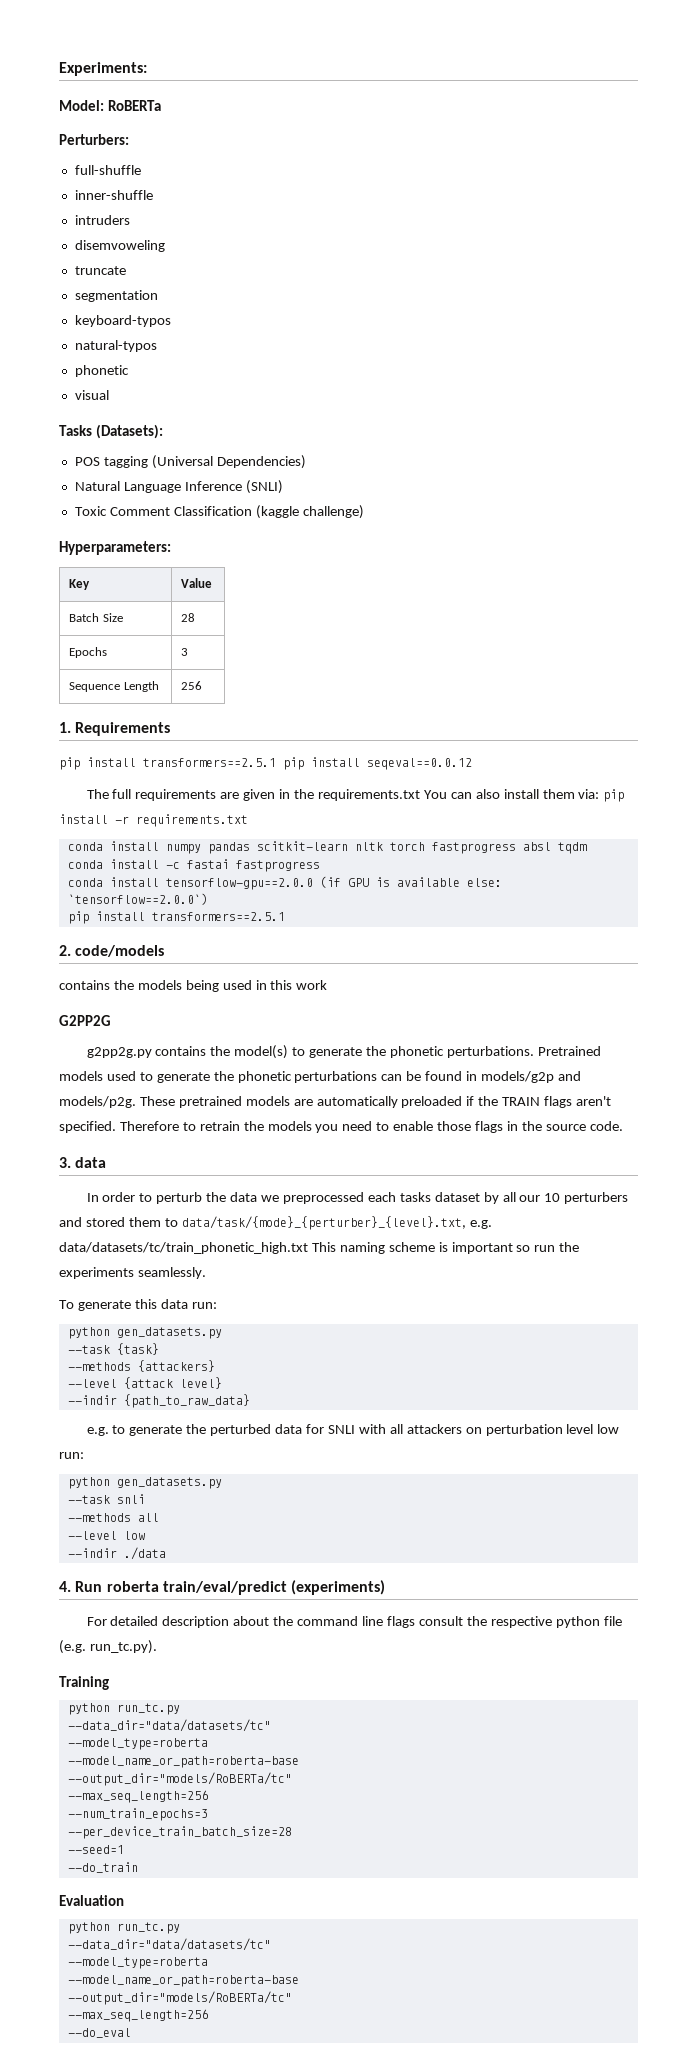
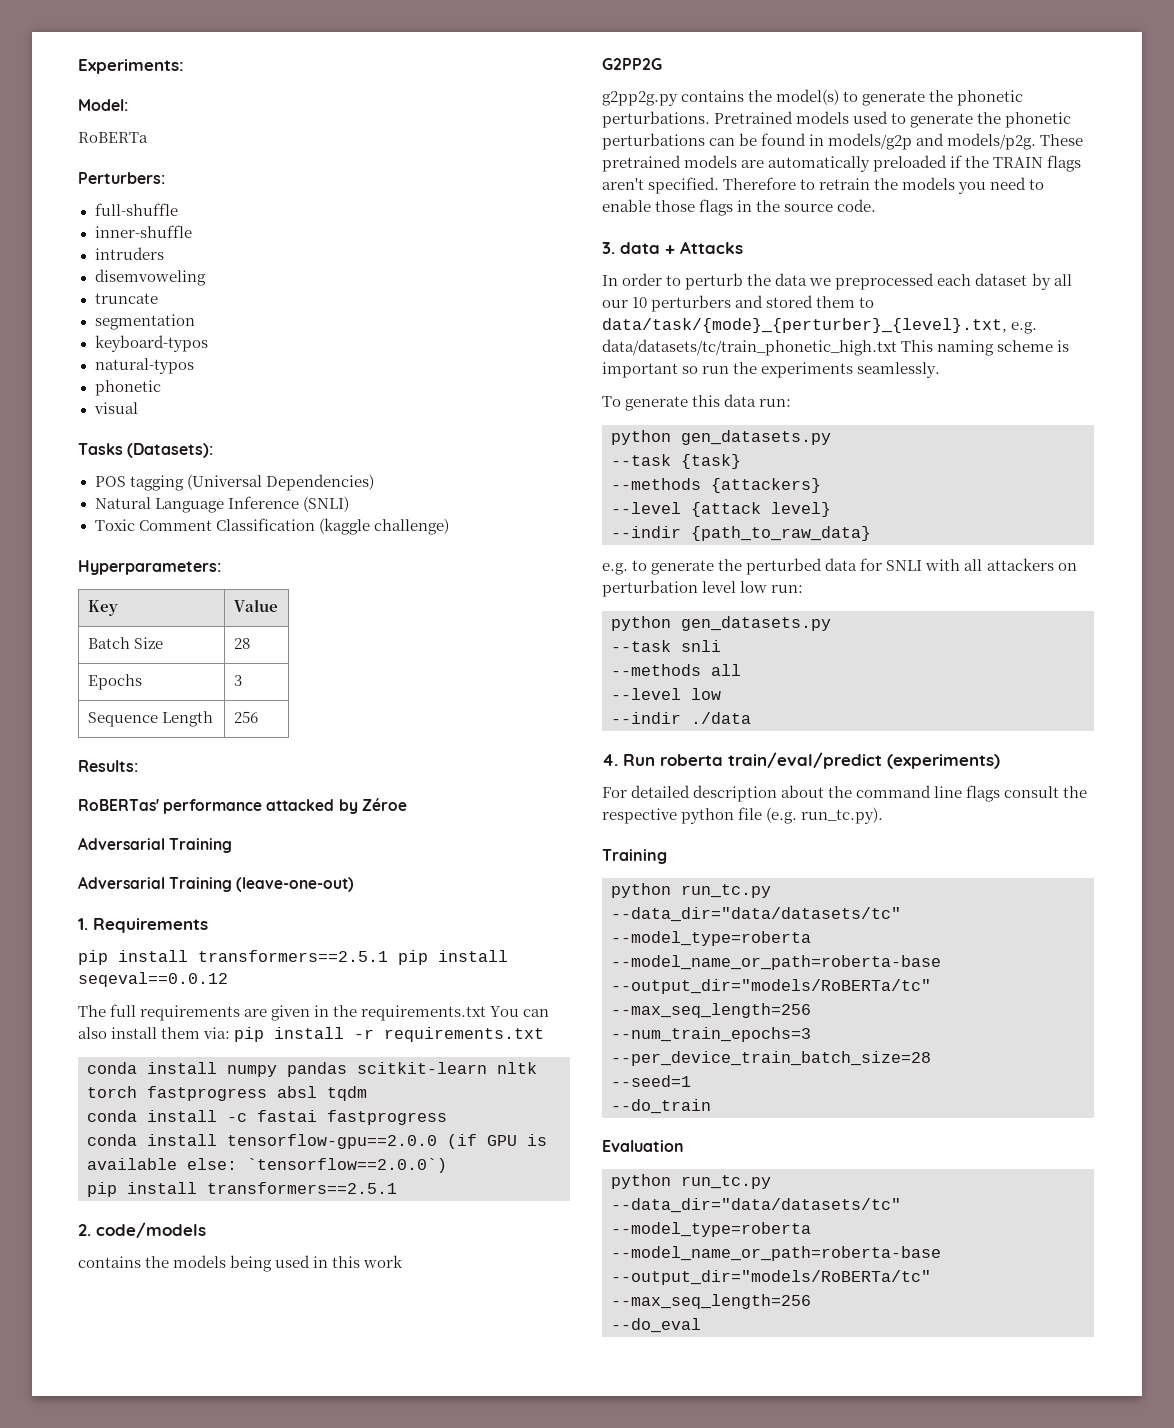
(104, 105) none -> (128, 105) //
(203, 685) none -> [78,760,138,772] [78,798,407,814] [78,837,233,853] [78,876,355,892] // Results: // RoBERTas' performance attacked by Zéroe // Adversarial Training // Adversarial Training (leave-one-out)
(107, 1162) none -> [665,241,743,254] + Attacks
[399,1192,431,1202] tasks -> (972, 280) none

